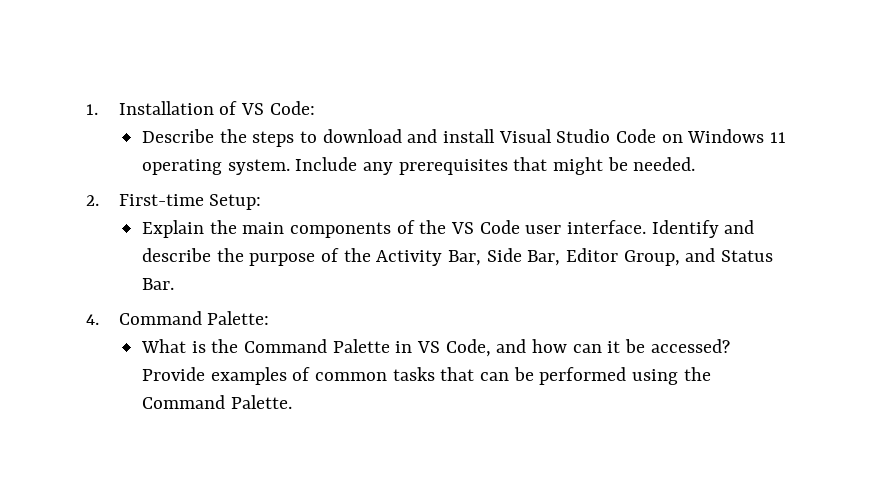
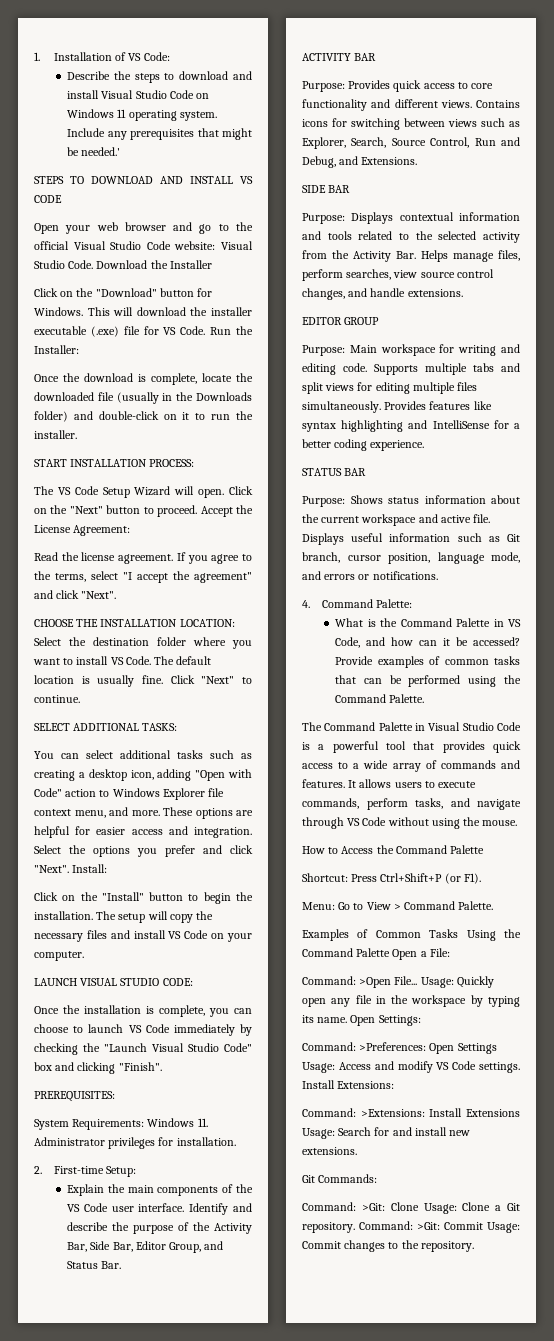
[633,157,696,171] needed. -> [81,147,121,156] [34,176,253,184] [34,195,62,203] [34,222,253,234] [34,241,253,250] [34,260,212,269] [34,288,213,297] [34,307,252,316] [34,326,254,337] [34,345,79,354] [34,373,253,385] [34,392,252,404] [34,411,253,422] [34,430,77,439] [34,459,195,467] [34,486,254,498] [34,505,253,517] [34,525,131,536] [34,552,253,564] [34,571,252,583] [34,590,117,599] [34,619,235,627] [34,637,252,649] [33,656,212,665] [34,675,252,687] [34,695,80,703] [34,723,178,731] [34,750,252,759] [34,769,252,781] [34,788,225,800] [34,807,253,819] [34,826,252,838] [34,845,253,857] [34,864,108,873] [34,892,253,904] [34,911,214,923] [34,930,253,942] [34,951,84,961] [34,978,193,986] [34,1005,252,1017] [34,1024,252,1036] [34,1043,252,1055] [34,1062,162,1074] [34,1091,115,1102] [34,1118,208,1130] [34,1137,236,1149] needed.' // STEPS TO DOWNLOAD AND INSTALL VS CODE // Open your web browser and go to the official Visual Studio Code website: Visual Studio Code. Download the Installer // Click on the "Download" button for Windows. This will download the installer executable (.exe) file for VS Code. Run the Installer: // Once the download is complete, locate the downloaded file (usually in the Downloads folder) and double-click on it to run the installer. // START INSTALLATION PROCESS: // The VS Code Setup Wizard will open. Click on the "Next" button to proceed. Accept the License Agreement: // Read the license agreement. If you agree to the terms, select "I accept the agreement" and click "Next". // CHOOSE THE INSTALLATION LOCATION: Select the destination folder where you want to install VS Code. The default location is usually fine. Click "Next" to continue. // SELECT ADDITIONAL TASKS: // You can select additional tasks such as creating a desktop icon, adding "Open with Code" action to Windows Explorer file context menu, and more. These options are helpful for easier access and integration. Select the options you prefer and click "Next". Install: // Click on the "Install" button to begin the installation. The setup will copy the necessary files and install VS Code on your computer. // LAUNCH VISUAL STUDIO CODE: // Once the installation is complete, you can choose to launch VS Code immediately by checking the "Launch Visual Studio Code" box and clicking "Finish". // PREREQUISITES: // System Requirements: Windows 11. Administrator privileges for installation.
(174, 284) none -> [302,53,377,61] [302,80,494,92] [302,99,520,111] [302,118,520,130] [302,137,520,149] [302,156,418,168] [302,185,351,193] [302,212,520,224] [302,231,520,243] [302,250,520,262] [302,269,494,281] [302,288,463,300] [302,317,380,325] [302,344,520,356] [302,363,520,375] [302,382,478,394] [302,401,492,413] [302,420,520,432] [302,439,425,451] [302,468,367,476] [302,495,520,507] [302,514,491,526] [302,533,520,545] [302,552,520,564] [302,571,438,580] // ACTIVITY BAR // Purpose: Provides quick access to core functionality and different views. Contains icons for switching between views such as Explorer, Search, Source Control, Run and Debug, and Extensions. // SIDE BAR // Purpose: Displays contextual information and tools related to the selected activity from the Activity Bar. Helps manage files, perform searches, view source control changes, and handle extensions. // EDITOR GROUP // Purpose: Main workspace for writing and editing code. Supports multiple tabs and split views for editing multiple files simultaneously. Provides features like syntax highlighting and IntelliSense for a better coding experience. // STATUS BAR // Purpose: Shows status information about the current workspace and active file. Displays useful information such as Git branch, cursor position, language mode, and errors or notifications.
(292, 402) none -> [302,722,521,731] [302,741,521,753] [302,760,520,772] [302,779,477,788] [302,798,521,810] [302,817,518,829] [302,845,485,854] [302,873,481,884] [302,901,494,910] [302,929,521,941] [302,948,450,960] [302,976,494,988] [302,995,520,1007] [302,1015,421,1026] [302,1042,497,1054] [302,1061,520,1073] [302,1080,395,1089] [302,1108,520,1117] [302,1127,471,1139] [302,1147,357,1155] [302,1174,378,1183] [302,1202,520,1214] [302,1221,520,1233] [302,1240,474,1252] // The Command Palette in Visual Studio Code is a powerful tool that provides quick access to a wide array of commands and features. It allows users to execute commands, perform tasks, and navigate through VS Code without using the mouse. // How to Access the Command Palette // Shortcut: Press Ctrl+Shift+P (or F1). // Menu: Go to View > Command Palette. // Examples of Common Tasks Using the Command Palette Open a File: // Command: >Open File... Usage: Quickly open any file in the workspace by typing its name. Open Settings: // Command: >Preferences: Open Settings Usage: Access and modify VS Code settings. Install Extensions: // Command: >Extensions: Install Extensions Usage: Search for and install new extensions. // Git Commands: // Command: >Git: Clone Usage: Clone a Git repository. Command: >Git: Commit Usage: Commit changes to the repository.

